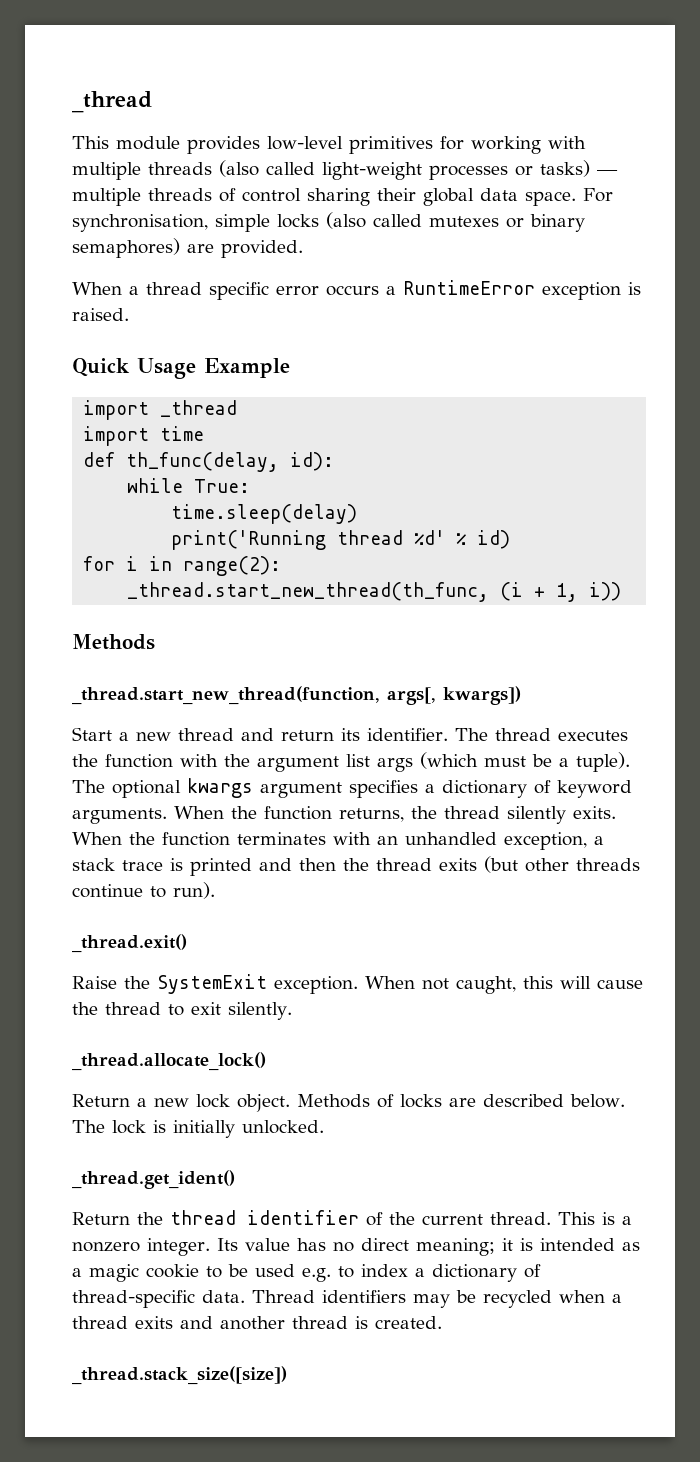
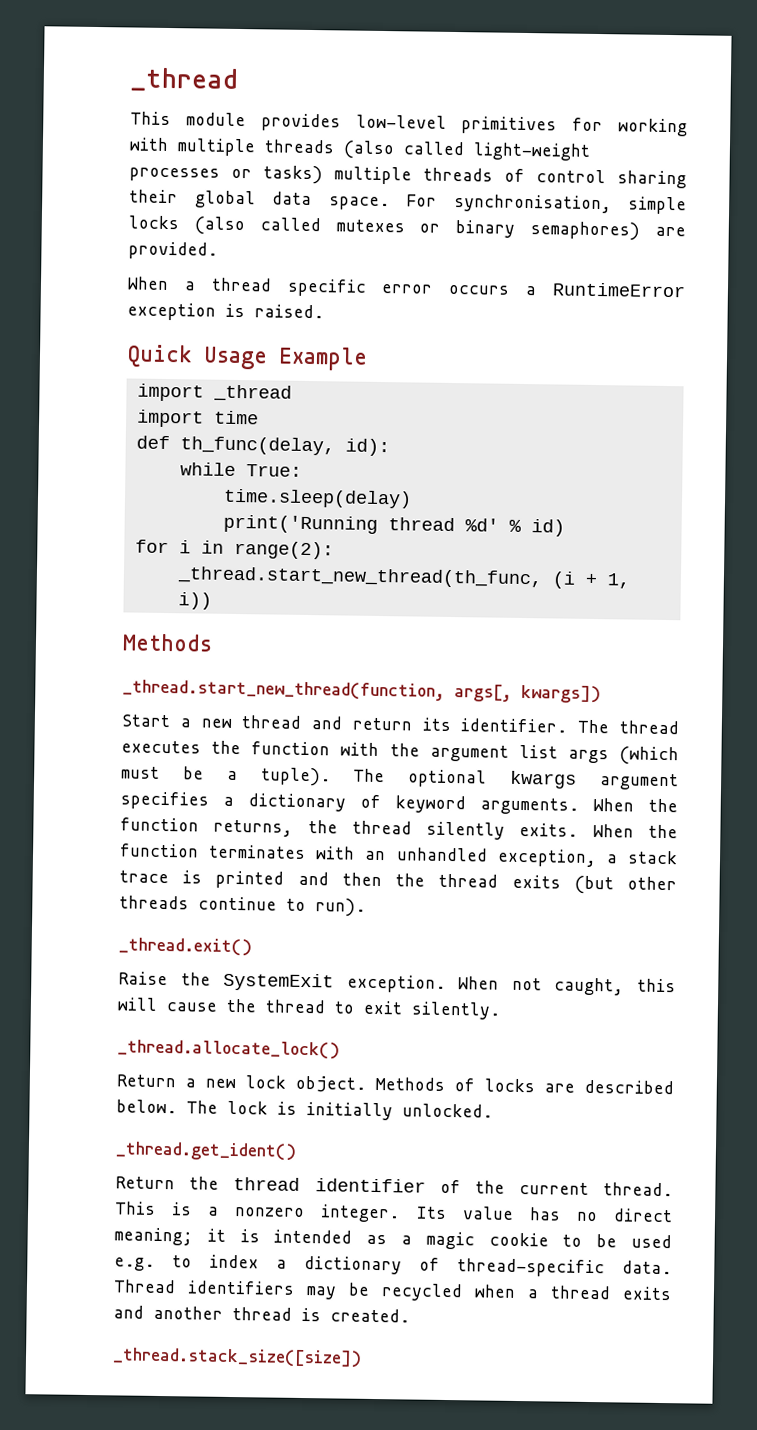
[597,170,618,175] — -> (323, 175) none

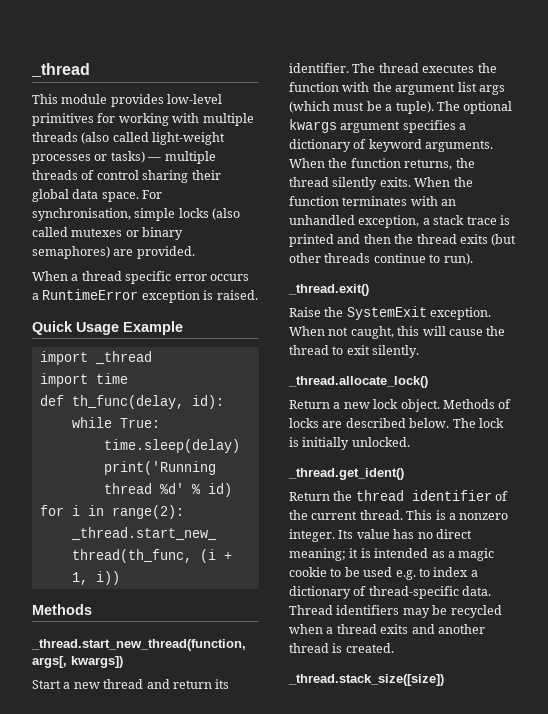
(323, 175) none -> [147,157,162,161] —

